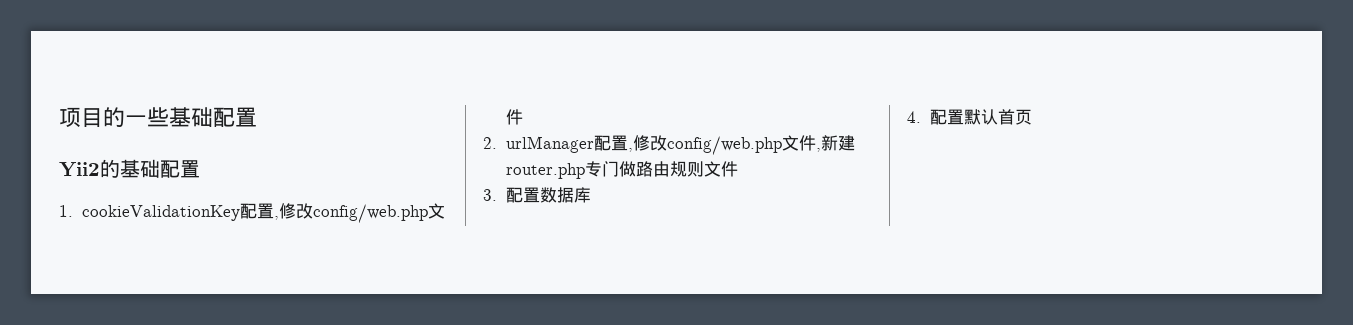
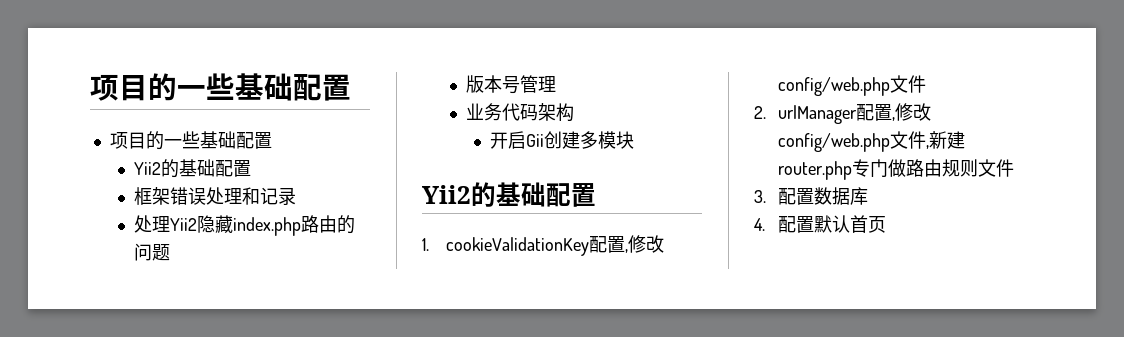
[59,107,257,127] 项目的一些基础配置 -> [90,73,351,101] [109,131,272,150] [133,159,251,178] [133,187,296,205] [133,215,355,236] [133,243,170,261] [465,75,556,94] [465,103,574,122] [489,131,634,149] 项目的一些基础配置 // 项目的一些基础配置 // Yii2的基础配置 // 框架错误处理和记录 // 处理Yii2隐藏index.php路由的问题 // 版本号管理 // 业务代码架构 // 开启Gii创建多模块

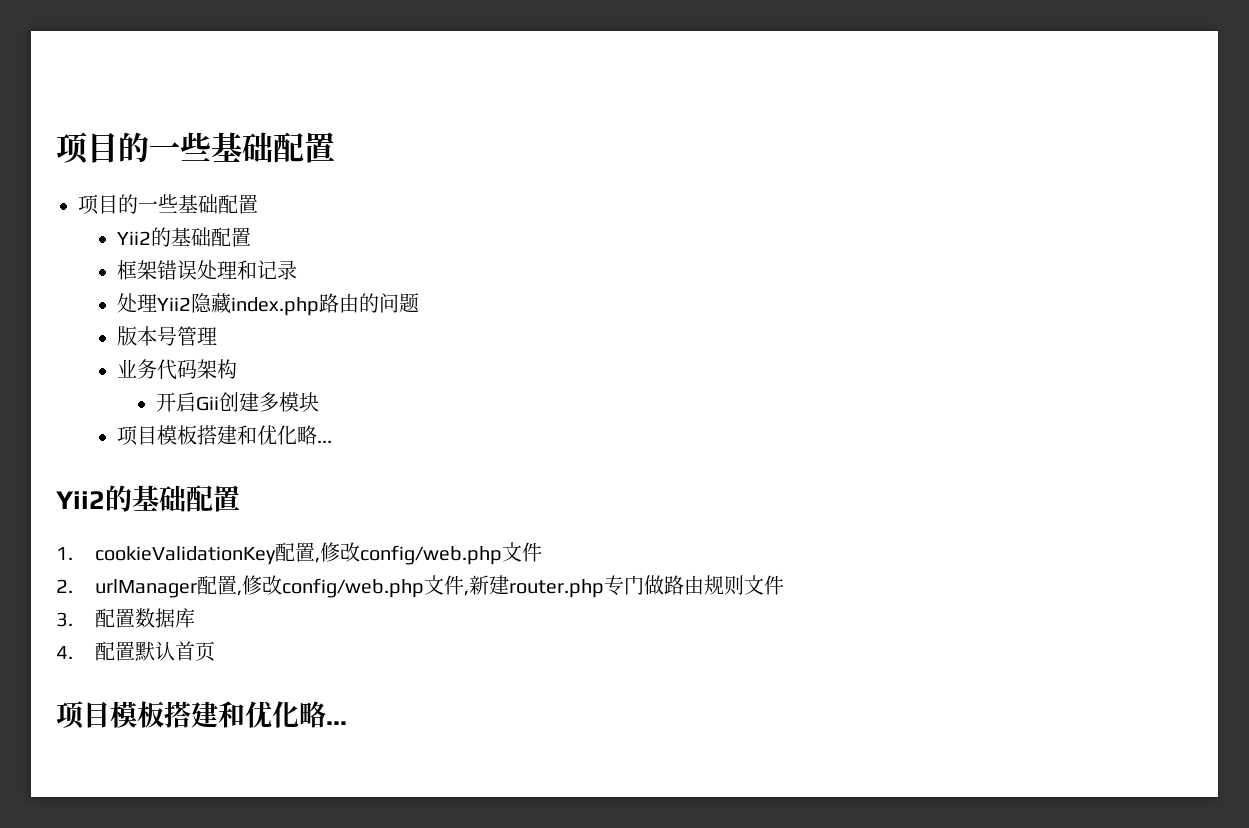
(634, 140) none -> [116,425,332,446] // 项目模板搭建和优化略...
(887, 224) none -> [56,701,347,729] // 项目模板搭建和优化略...

